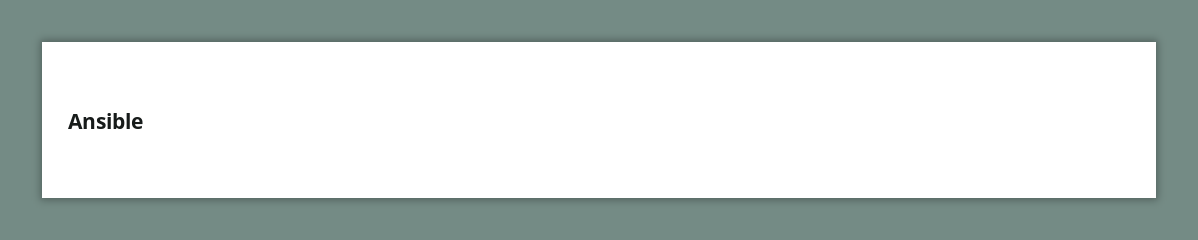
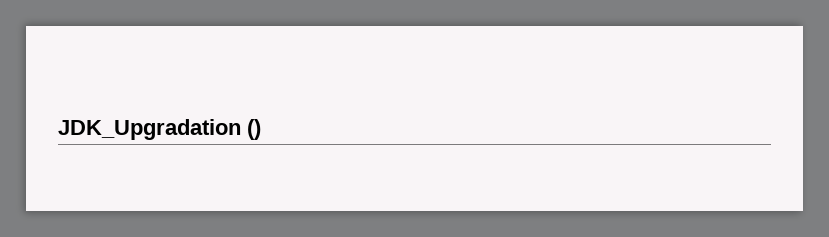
[68,113,143,129] Ansible -> [58,119,261,140] JDK_Upgradation ()

